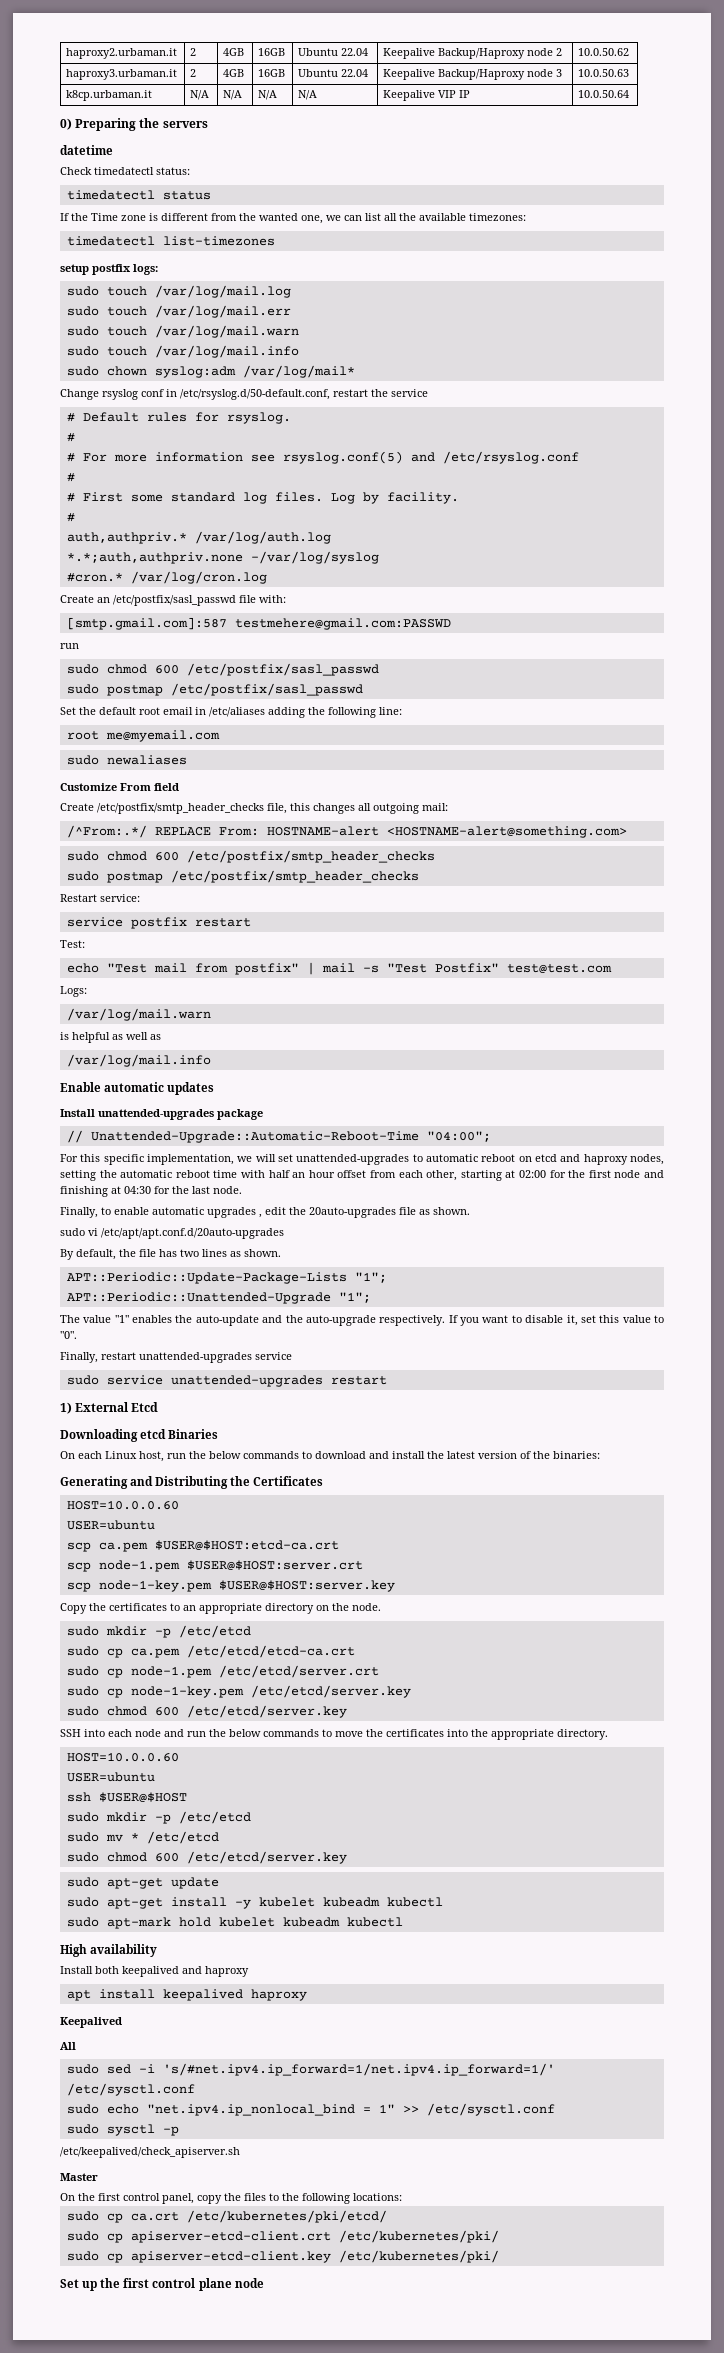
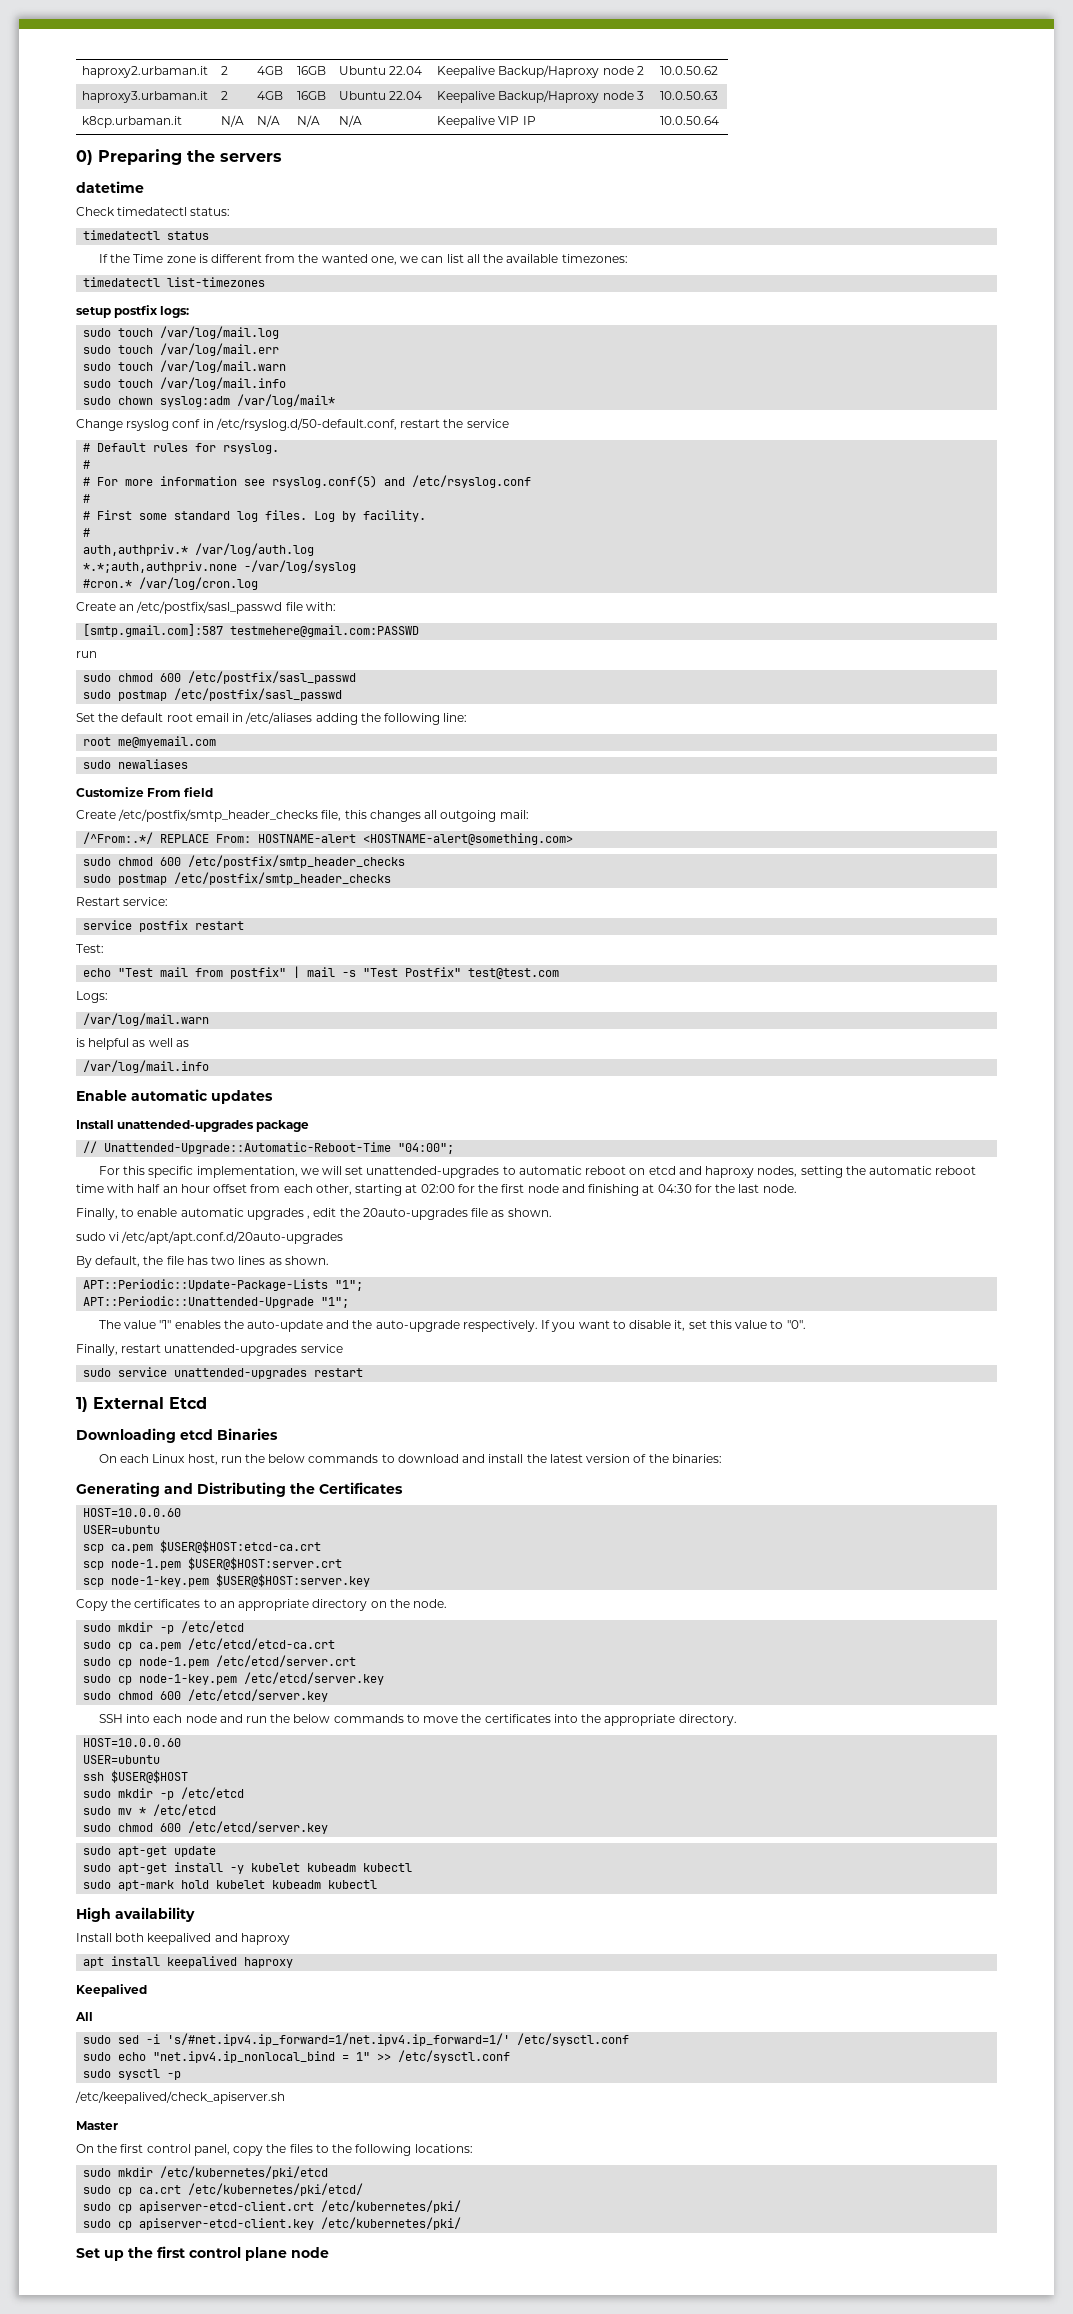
(402, 2197) none -> [83,2166,329,2179] // sudo mkdir /etc/kubernetes/pki/etcd

